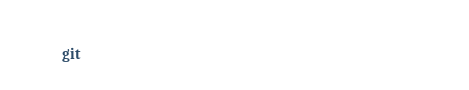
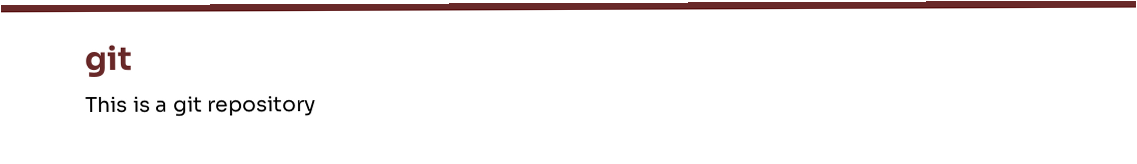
[62,47,81,62] git -> [84,44,132,78] [85,95,317,117] git // This is a git repository

